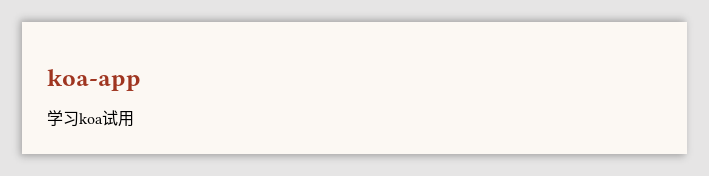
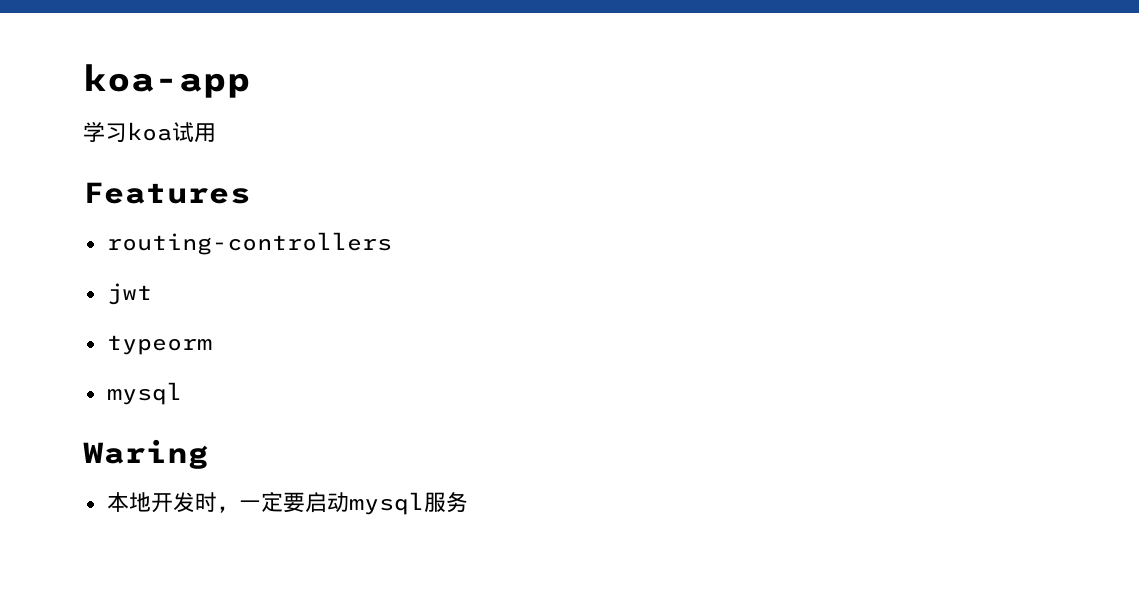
(134, 119) none -> [83,182,251,204] [106,232,392,255] [106,283,152,305] [106,335,212,355] [106,382,182,405] [83,439,209,469] [106,492,468,515] // Features // routing-controllers // jwt // typeorm // mysql // Waring // 本地开发时，一定要启动mysql服务

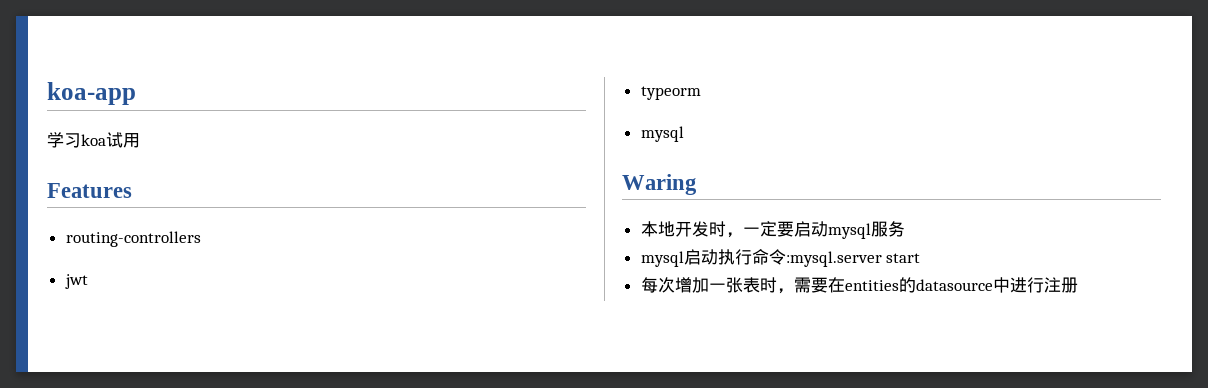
(468, 502) none -> [640,249,921,267] [640,277,1078,294] // mysql启动执行命令:mysql.server start // 每次增加一张表时，需要在entities的datasource中进行注册

